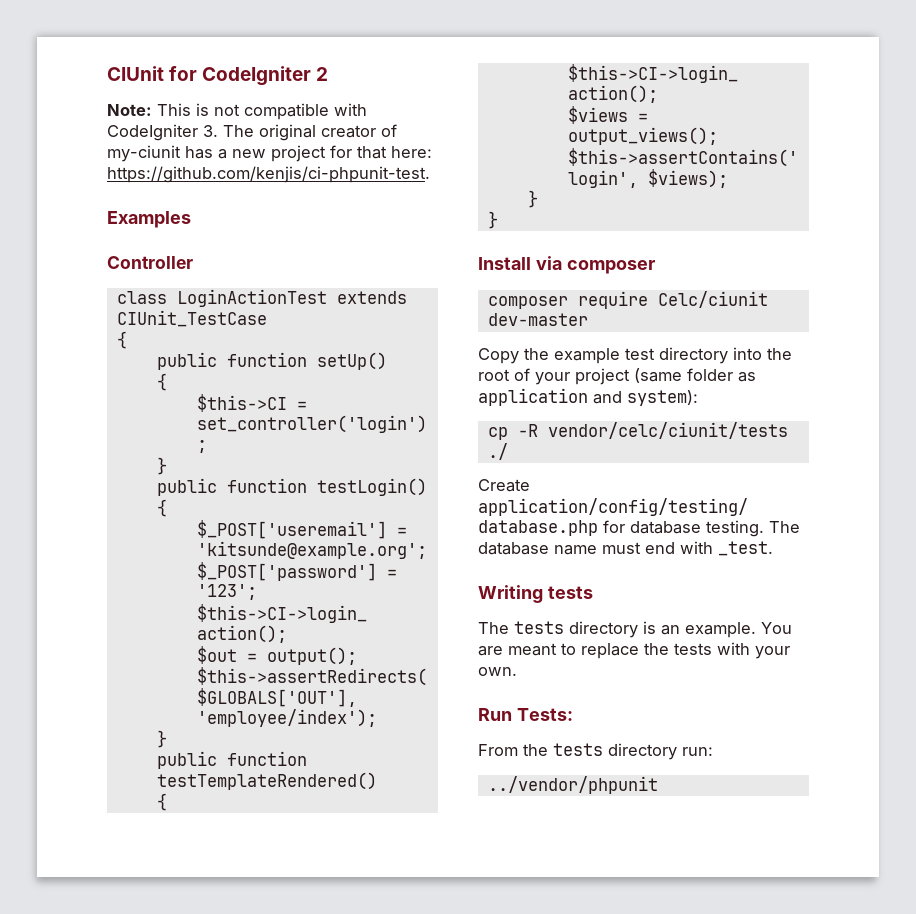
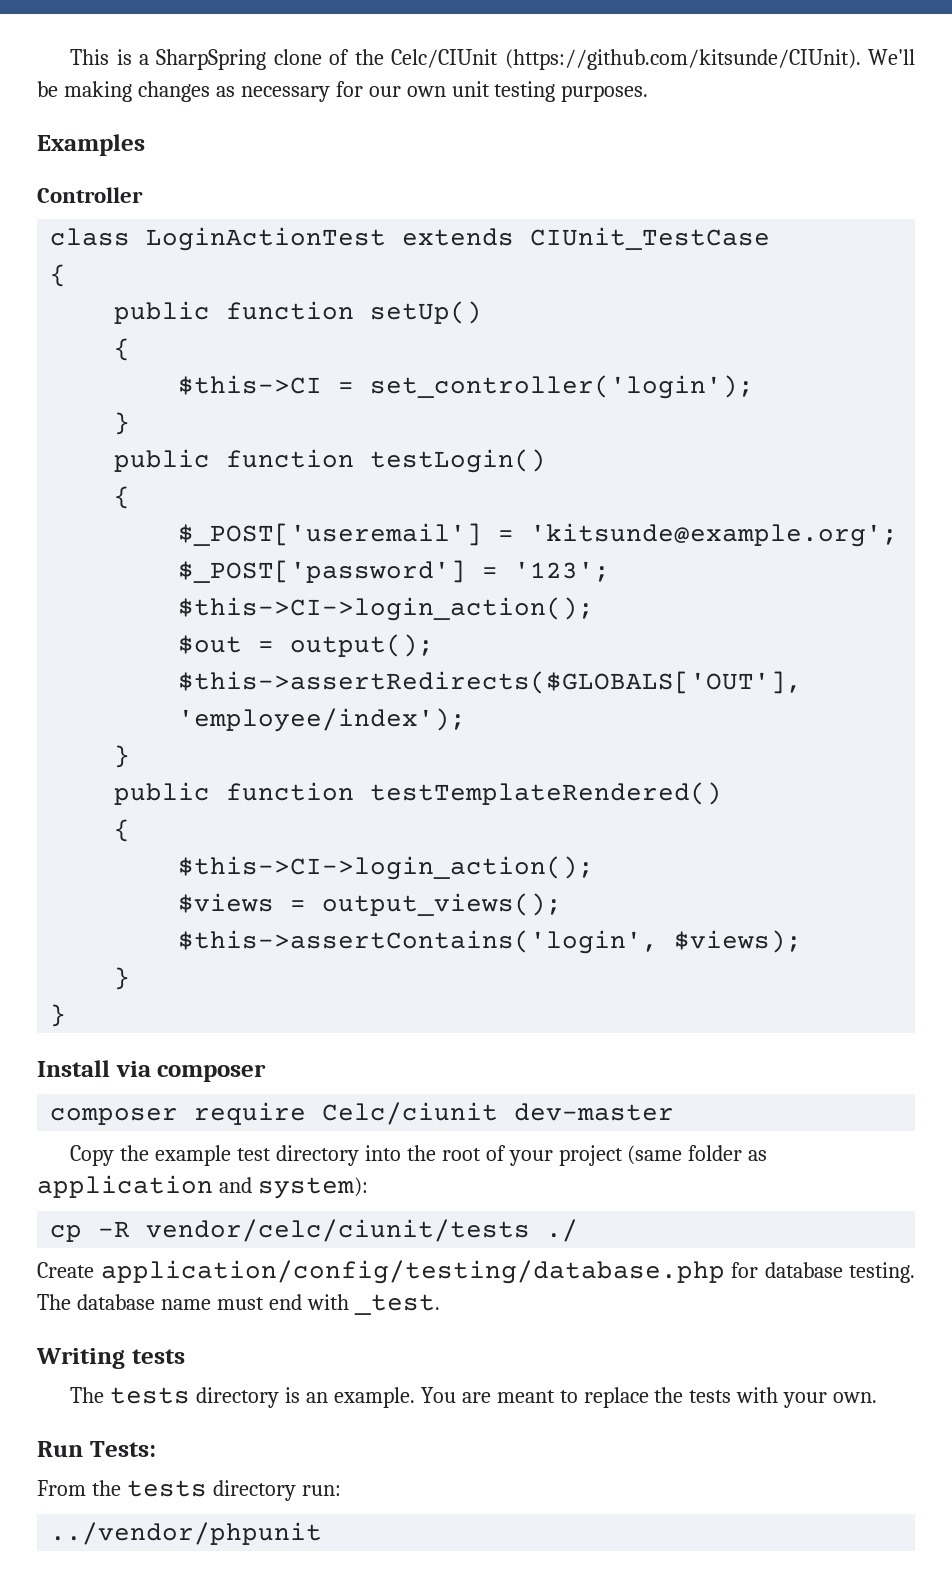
[107,66,329,86] [107,103,367,120] [107,124,397,141] [107,145,432,162] [107,166,430,183] CIUnit for CodeIgniter 2 // Note: This is not compatible with CodeIgniter 3. The original creator of my-ciunit has a new project for that here: https://github.com/kenjis/ci-phpunit-test. -> [70,49,915,70] [37,81,649,102] This is a SharpSpring clone of the Celc/CIUnit (https://github.com/kitsunde/CIUnit). We'll be making changes as necessary for our own unit testing purposes.

